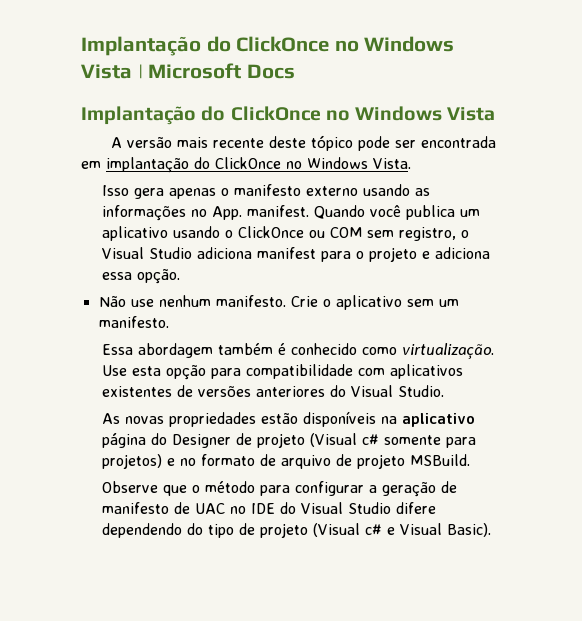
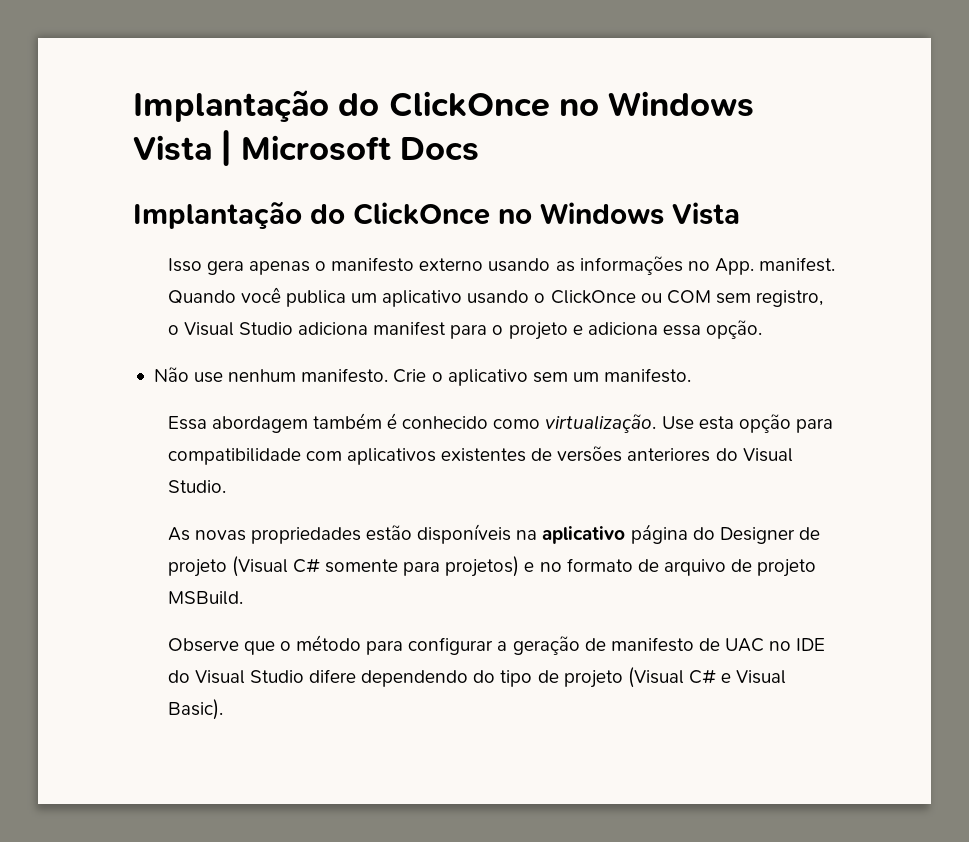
[110,135,496,151] [81,157,411,173] // A versão mais recente deste tópico pode ser encontrada em implantação do ClickOnce no Windows Vista. -> (740, 213) none
[361,434,379,445] c# -> [292,558,320,573] C#
[364,524,382,535] c# -> [688,669,716,684] C#

